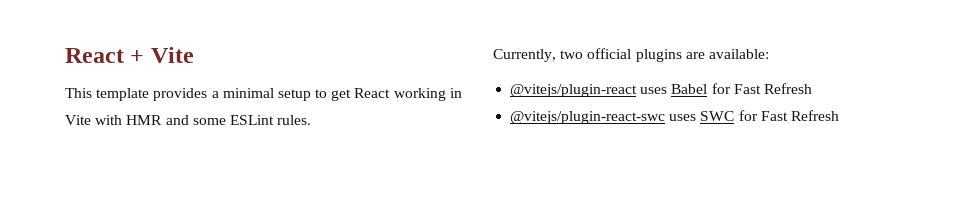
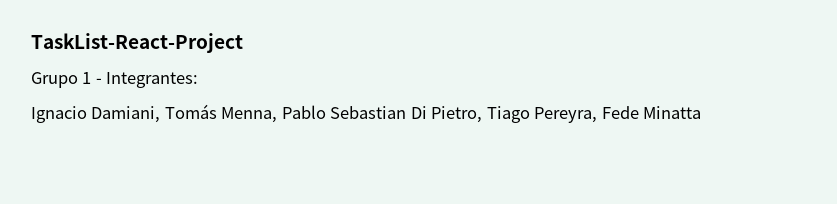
[65,47,194,63] [65,88,462,101] [65,115,312,125] [493,48,769,62] [510,83,812,97] [510,110,839,124] React + Vite // This template provides a minimal setup to get React working in Vite with HMR and some ESLint rules. // Currently, two official plugins are available: // @vitejs/plugin-react uses Babel for Fast Refresh // @vitejs/plugin-react-swc uses SWC for Fast Refresh -> [31,33,243,53] [31,72,199,88] [31,104,702,123] TaskList-React-Project // Grupo 1 - Integrantes: // Ignacio Damiani, Tomás Menna, Pablo Sebastian Di Pietro, Tiago Pereyra, Fede Minatta

